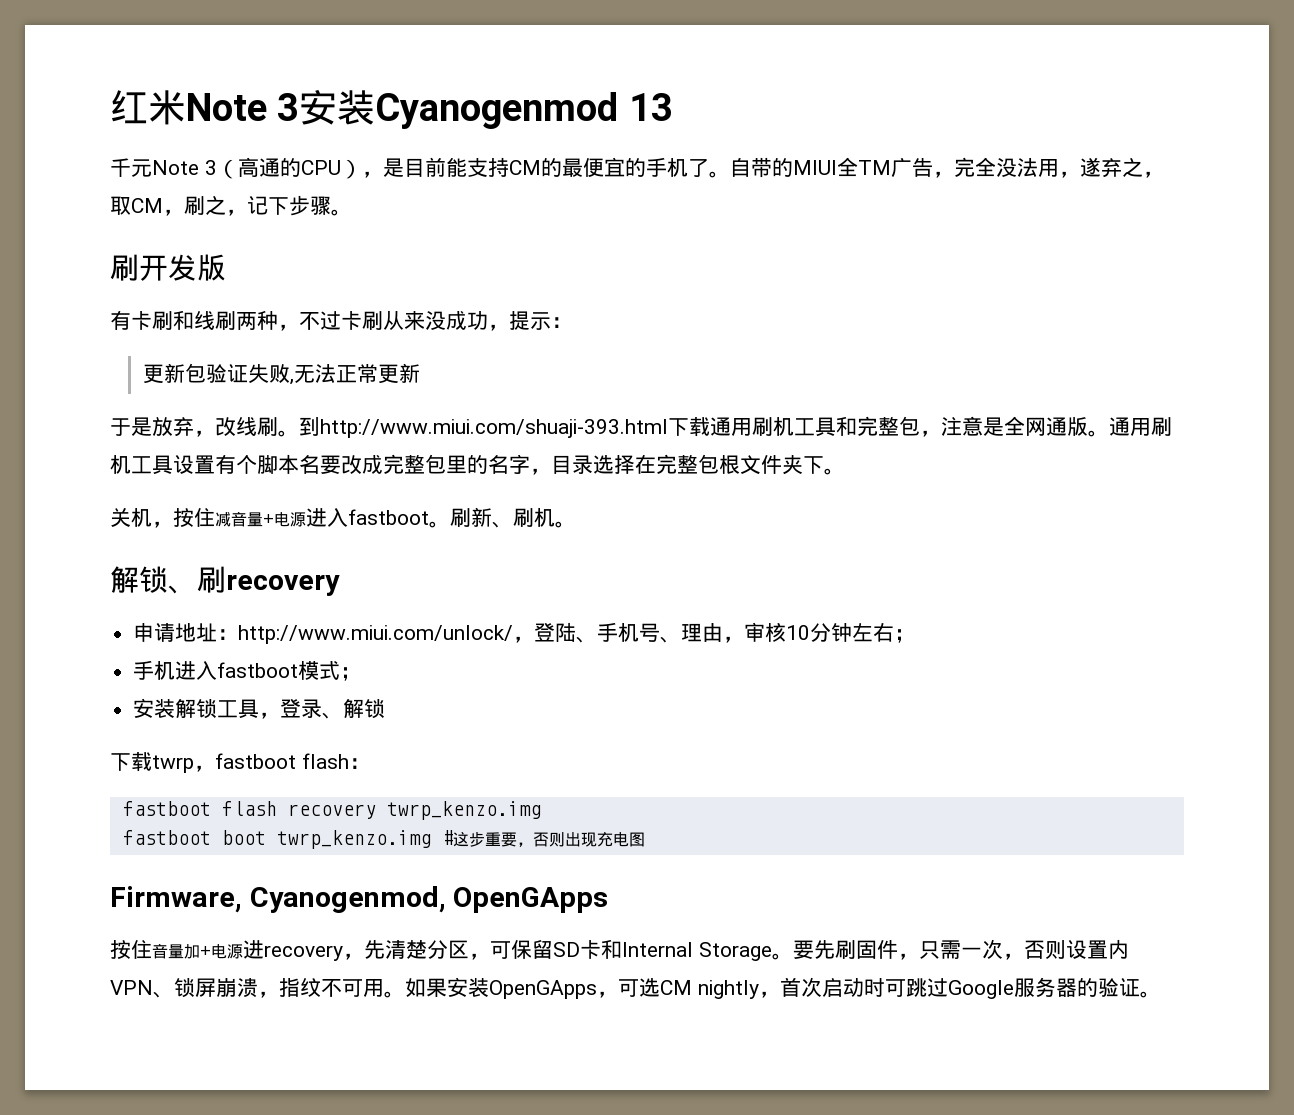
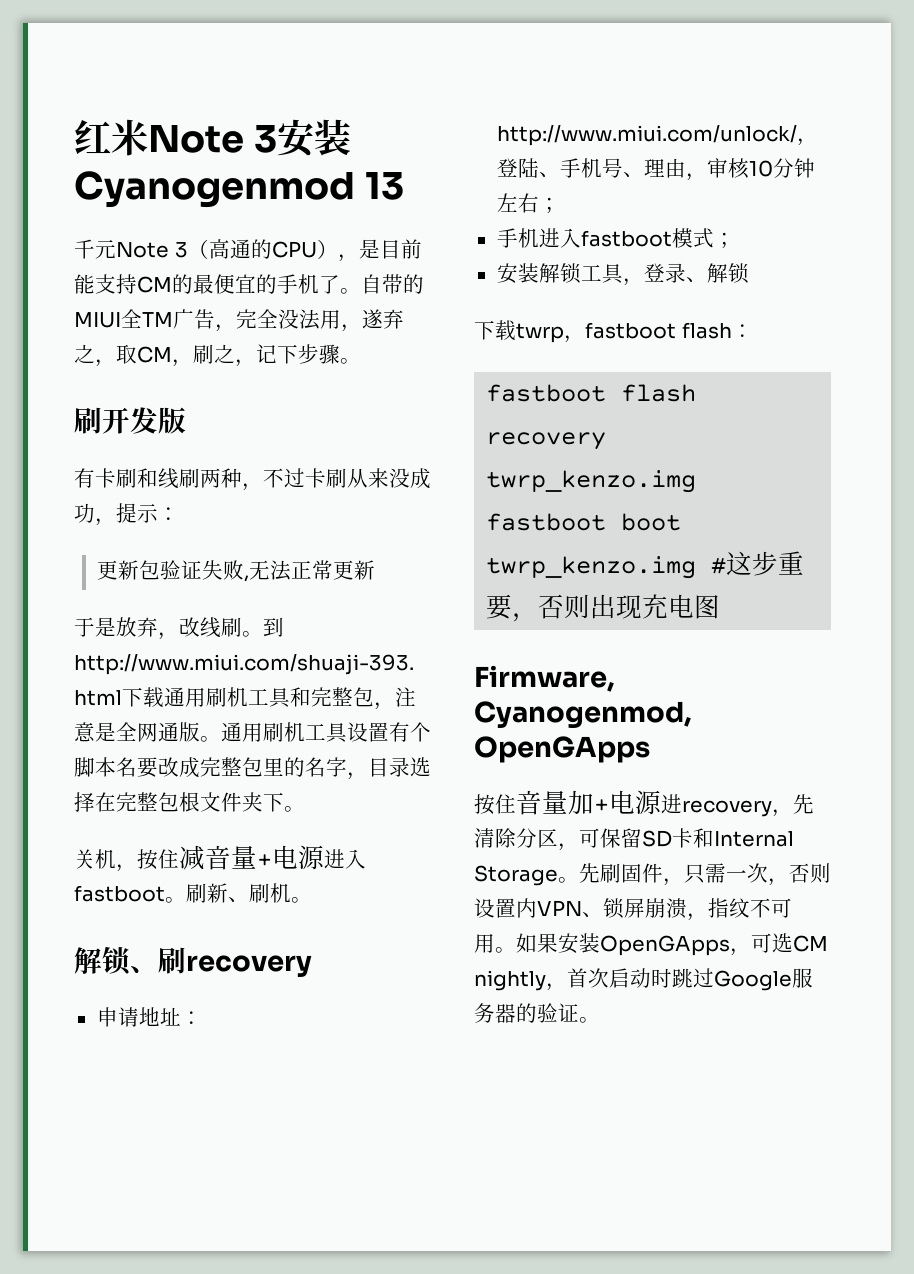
[406,940,427,959] 楚 -> [495,828,516,848] 除
[792,940,814,959] 要 -> (579, 880) none
[884,979,906,997] 可 -> (672, 978) none

